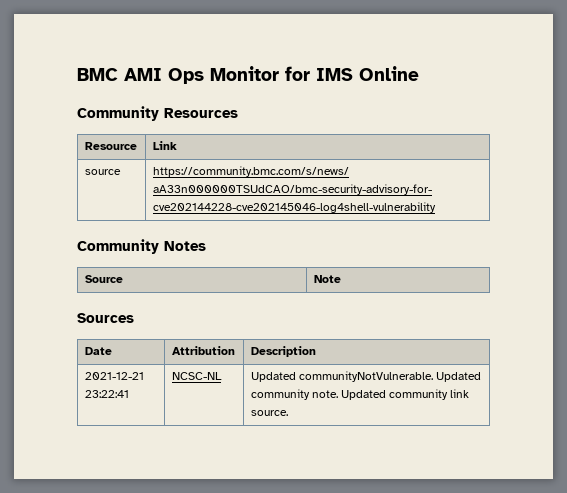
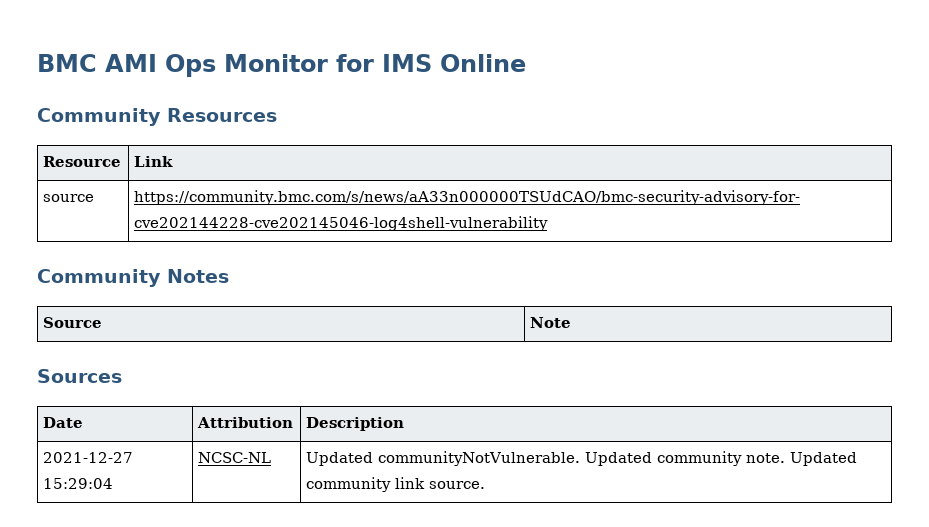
[84,372,144,380] [84,390,129,398] 2021-12-21 23:22:41 -> [43,452,134,463] [43,478,114,489] 2021-12-27 15:29:04

